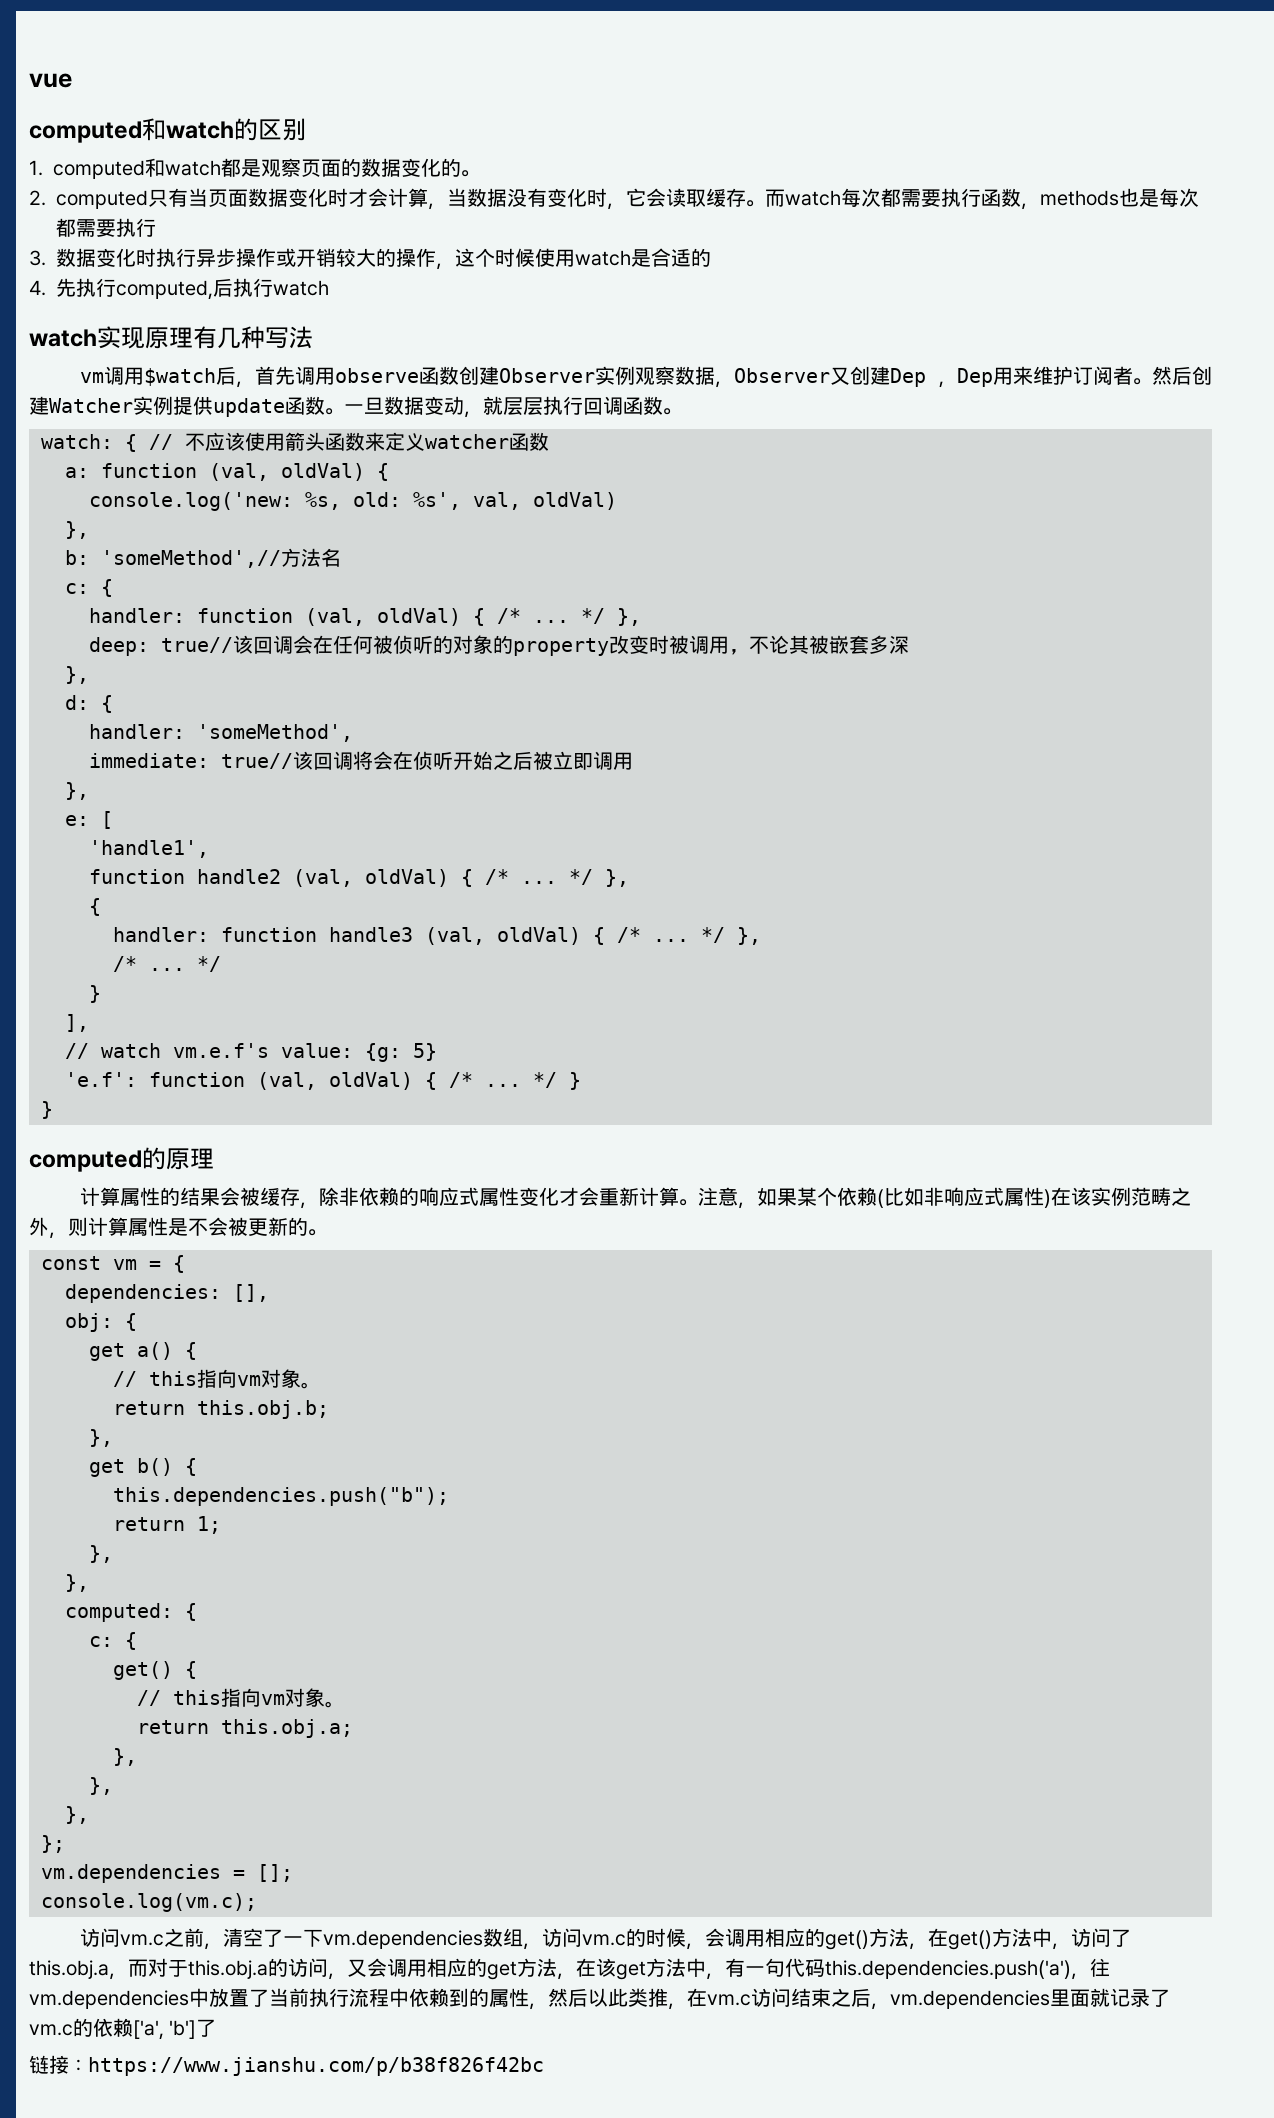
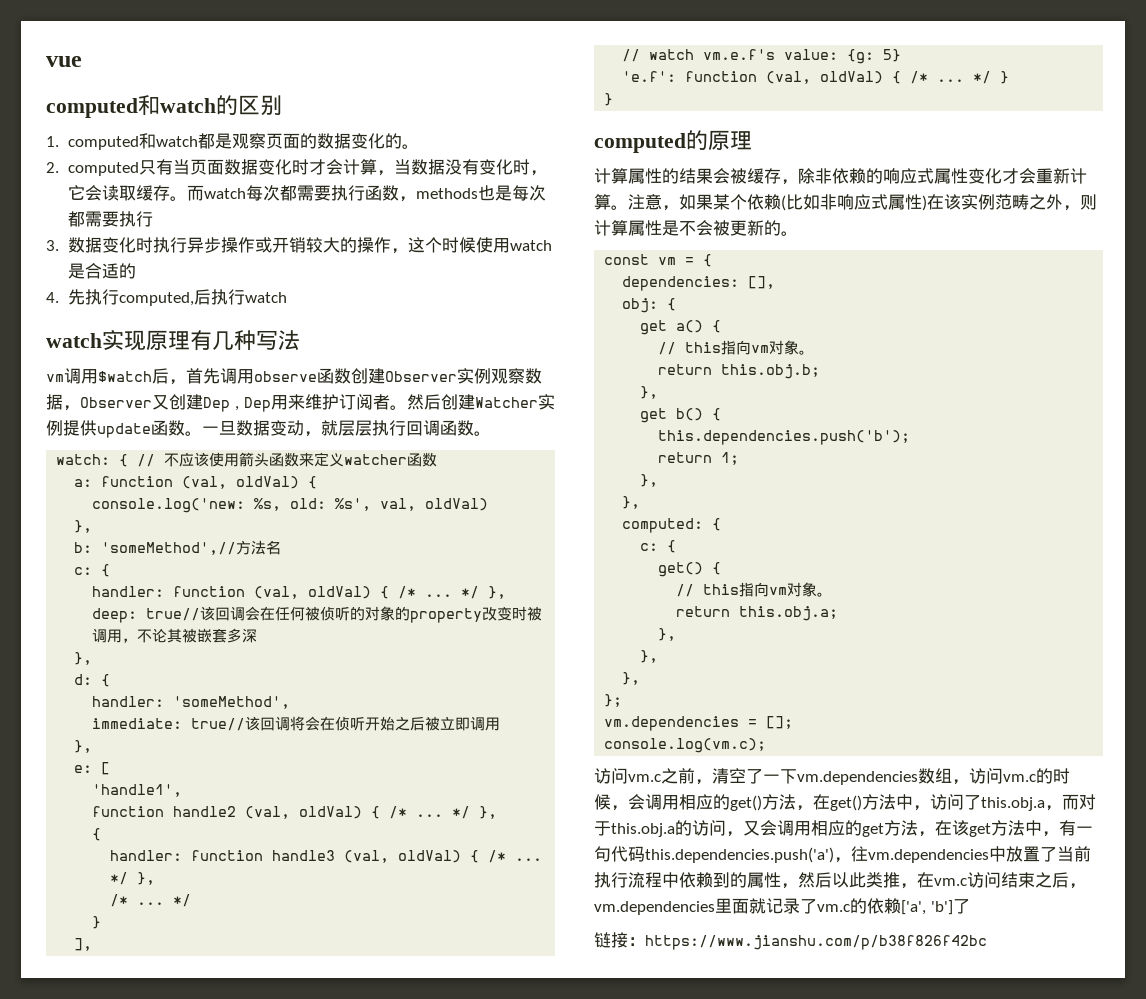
[113,1487,449,1506] this.dependencies.push("b"); -> [658,430,911,445] this.dependencies.push('b');

